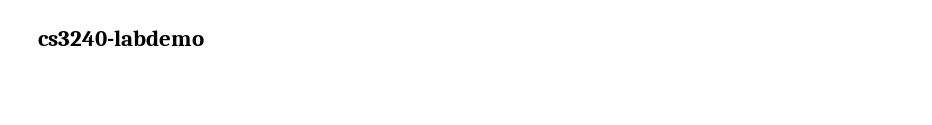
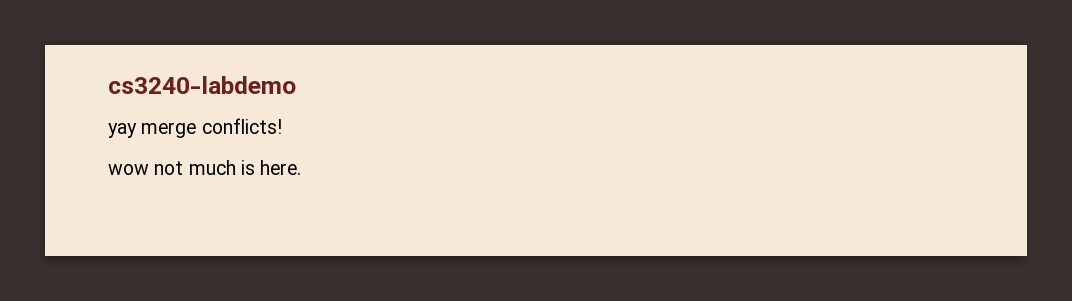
(204, 38) none -> [108,118,282,138] [108,160,302,175] // yay merge conflicts! // wow not much is here.

